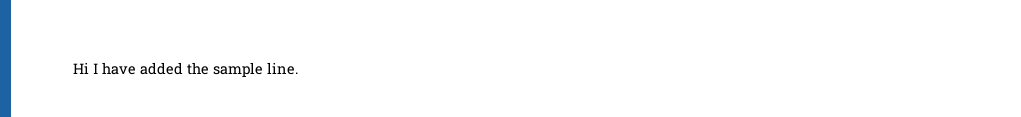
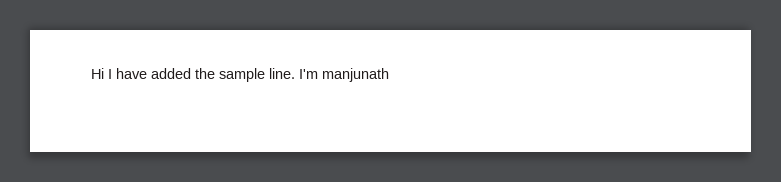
(298, 68) none -> [299,68,389,82] I'm manjunath

